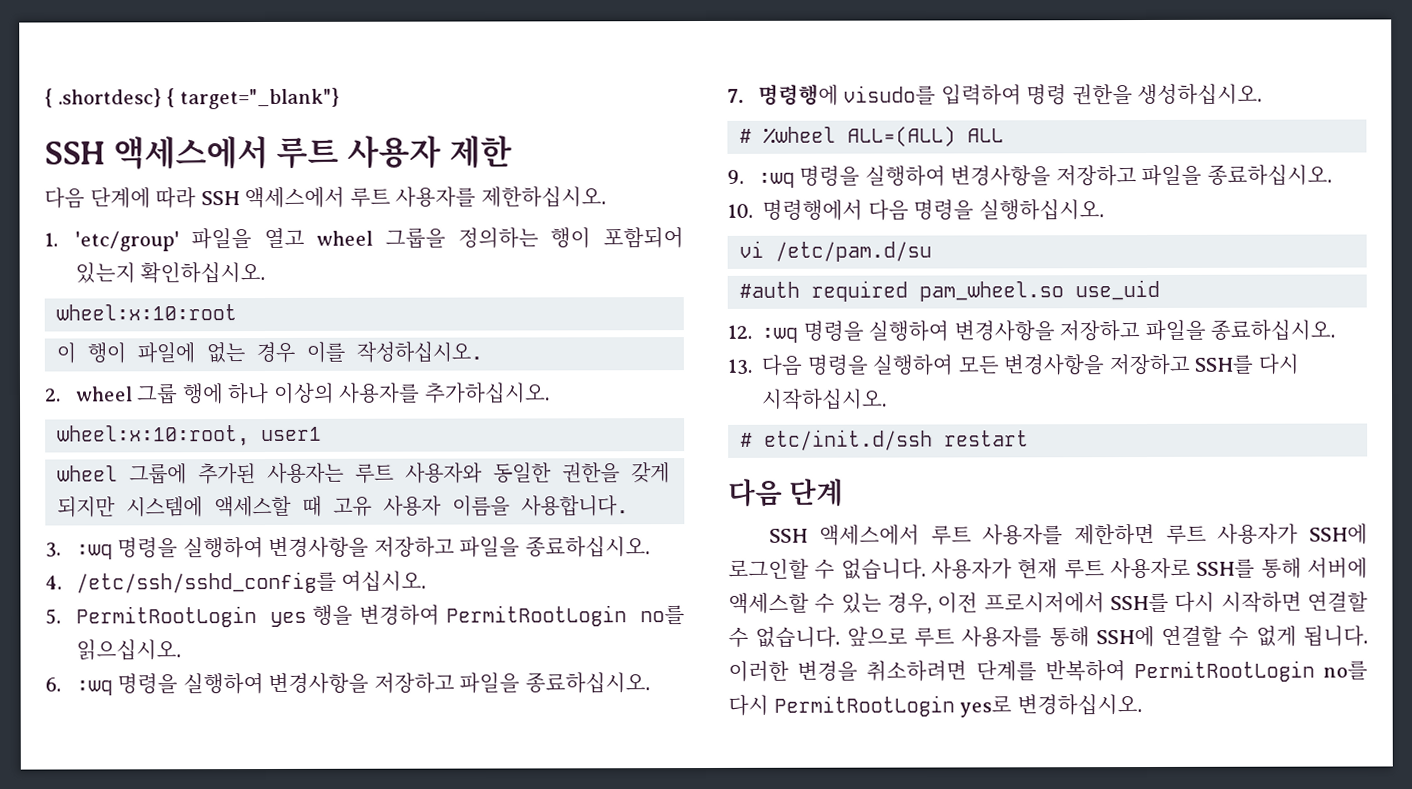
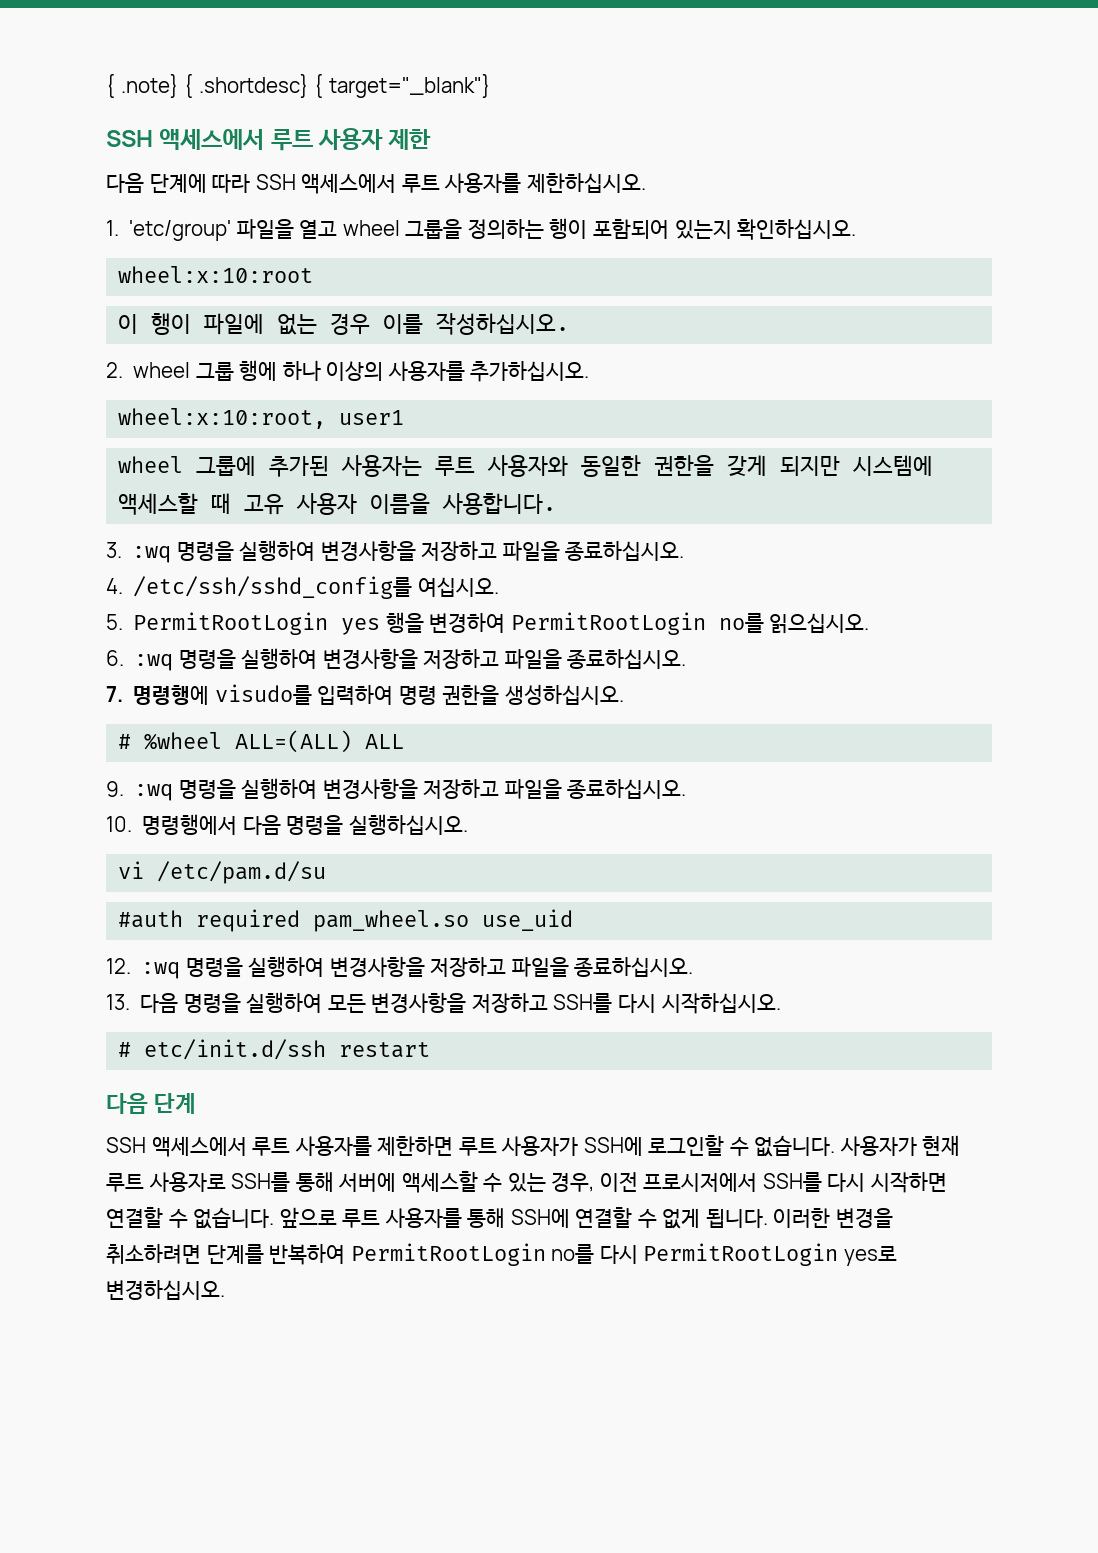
[44,88,53,108] { -> [106,74,194,98] { .note} {

